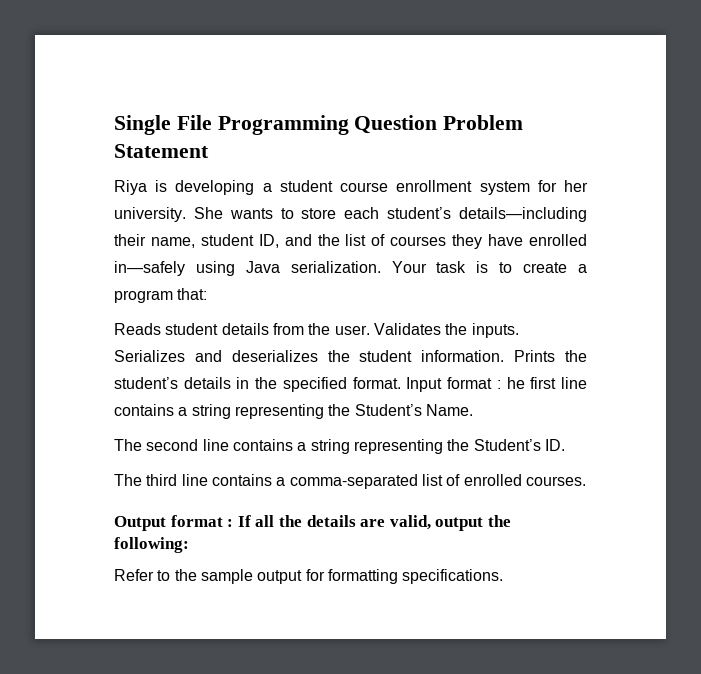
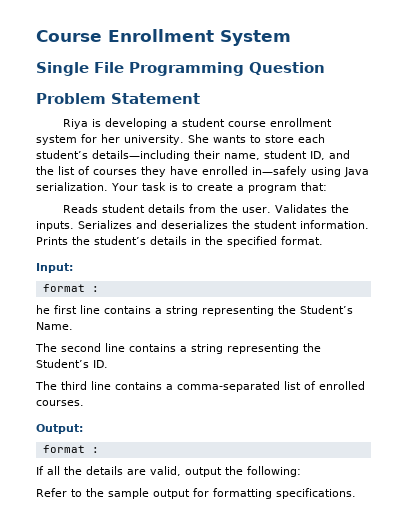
(114, 125) none -> [36,29,291,46] Course Enrollment System //
(438, 124) none -> (325, 68) //
[406,377,501,392] Input format : -> [36,263,73,273] [42,284,99,292] // Input: // format : //
[114,515,234,531] Output format : -> [36,424,83,434] [42,445,99,453] Output: // format : //

